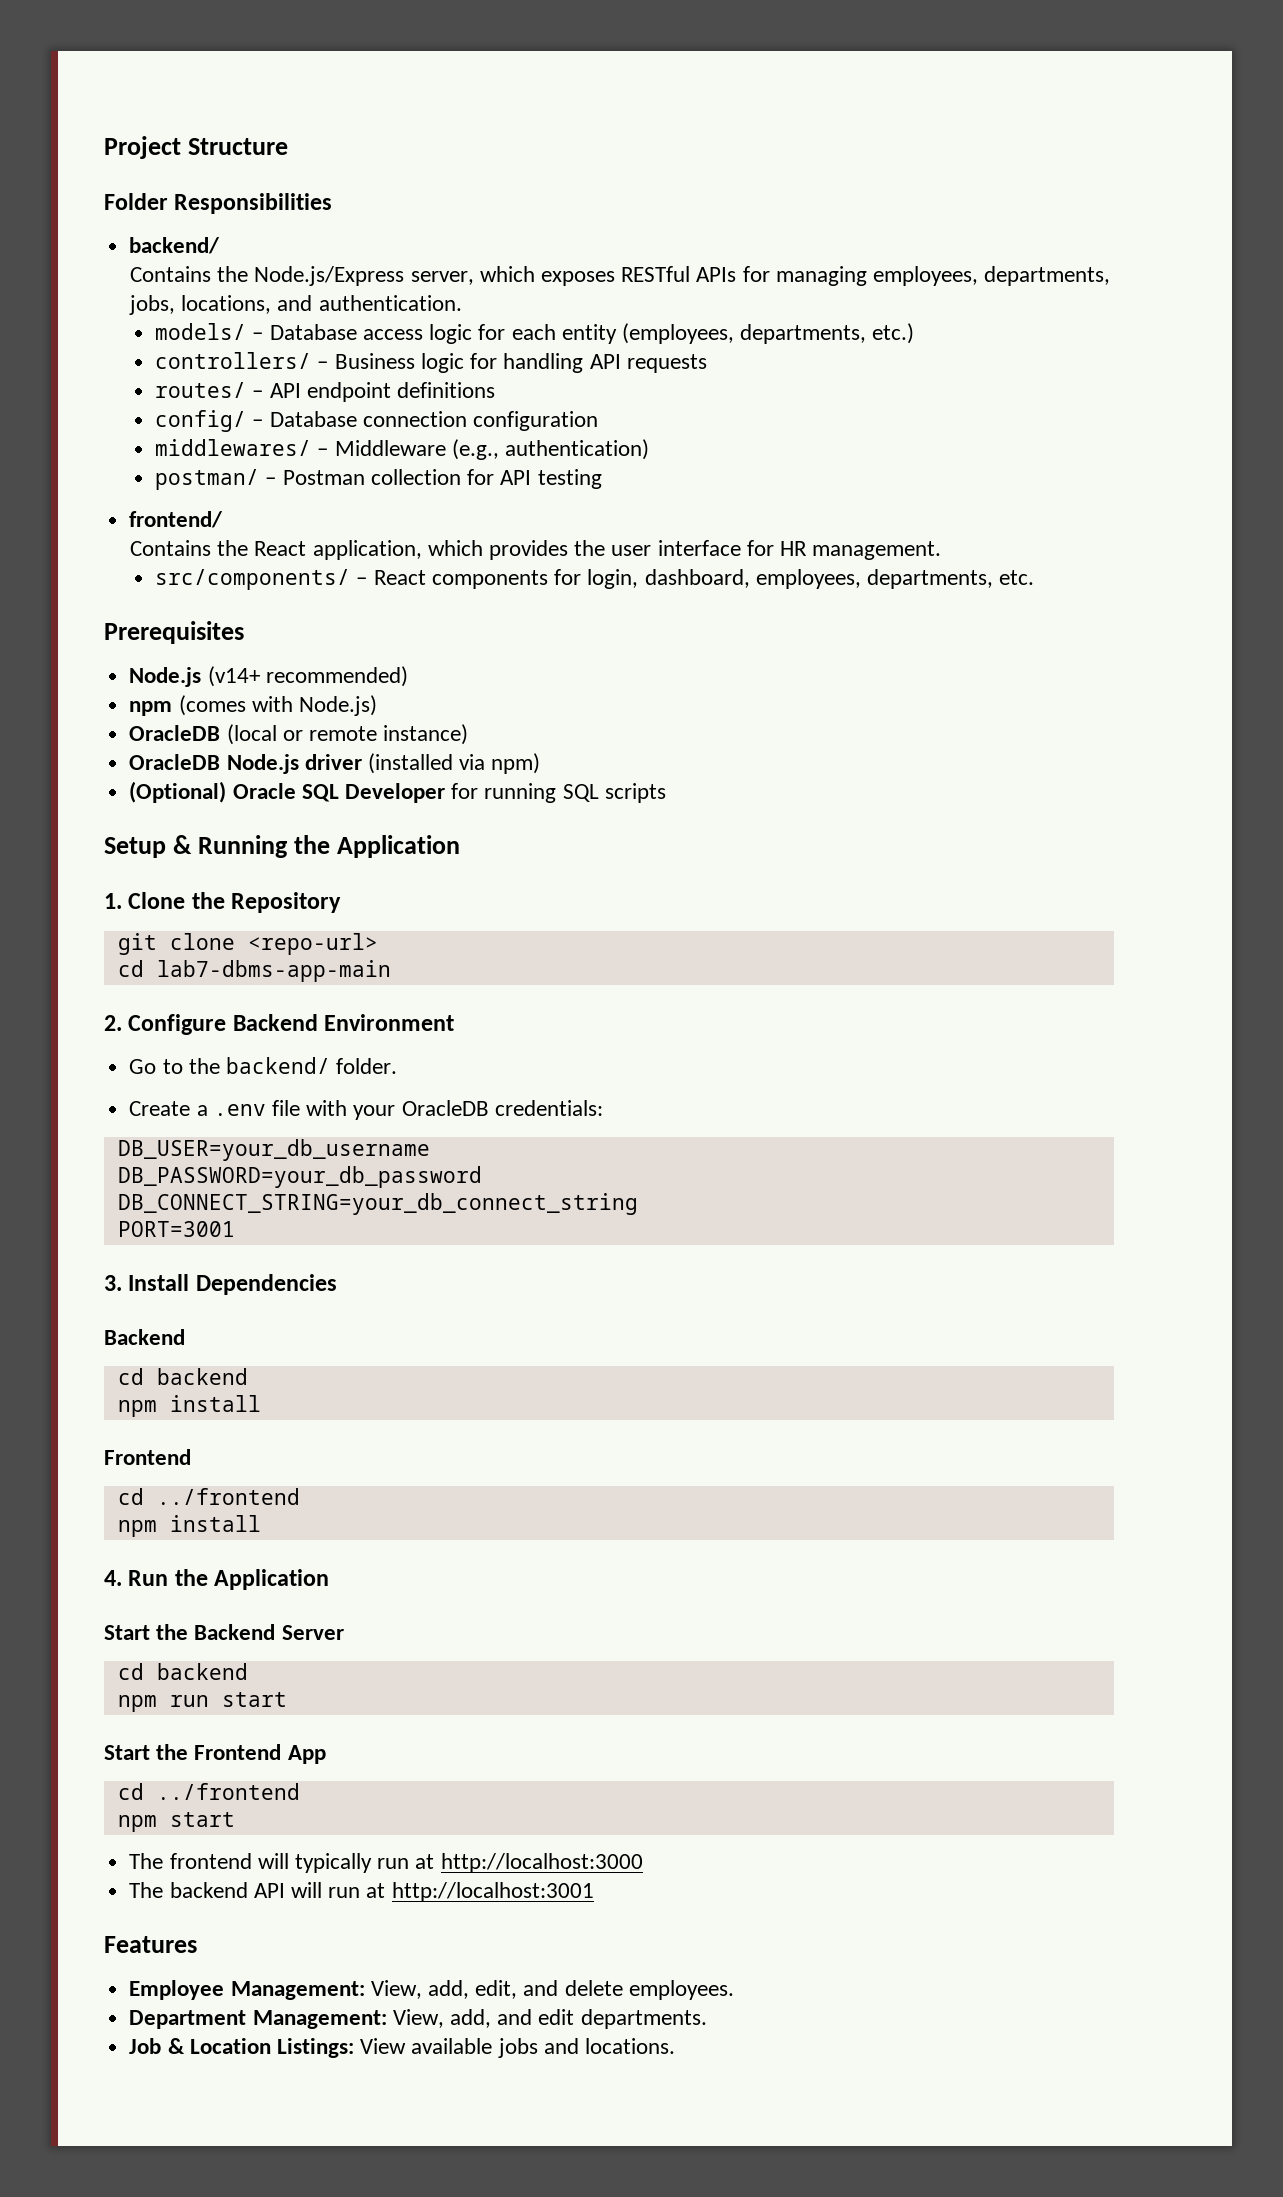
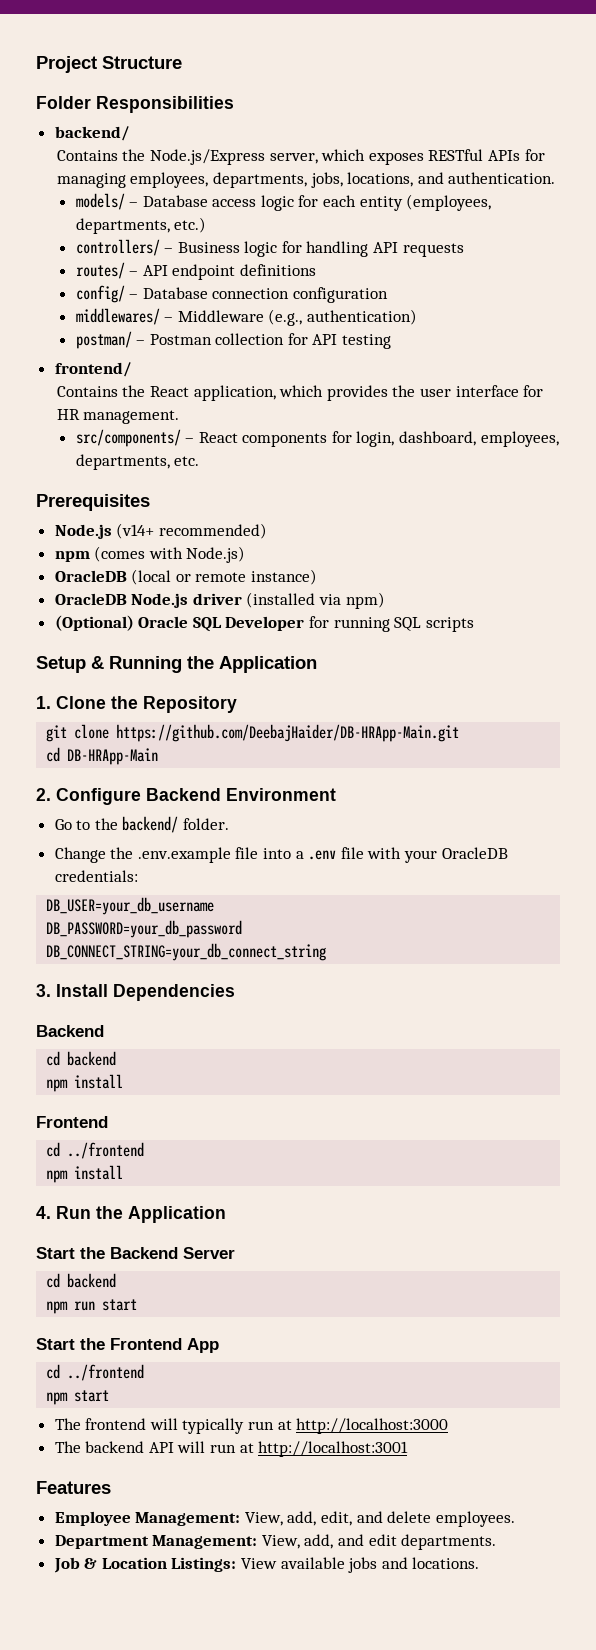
[247,933,378,955] [117,960,391,982] <repo-url> // cd lab7-dbms-app-main -> [116,724,460,742] [46,747,159,765] https://github.com/DeebajHaider/DB-HRApp-Main.git // cd DB-HRApp-Main
[129,1101,191,1116] Create -> [54,847,292,863] Change the .env.example file into
[117,1221,235,1237] // PORT=3001 -> (327, 952) none

